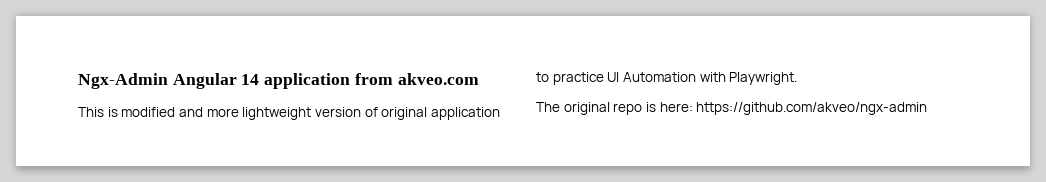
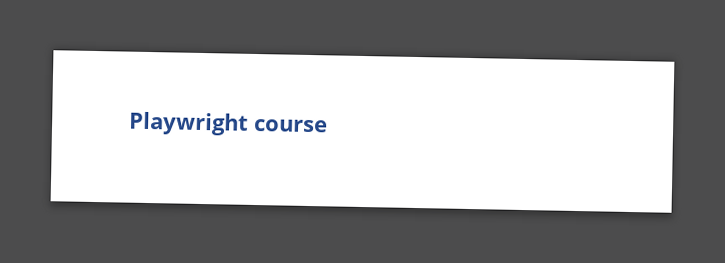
[78,73,479,89] [78,107,500,120] [536,72,798,85] [536,102,928,115] Ngx-Admin Angular 14 application from akveo.com // This is modified and more lightweight version of original application to practice UI Automation with Playwright. // The original repo is here: https://github.com/akveo/ngx-admin -> [128,111,328,136] Playwright course

